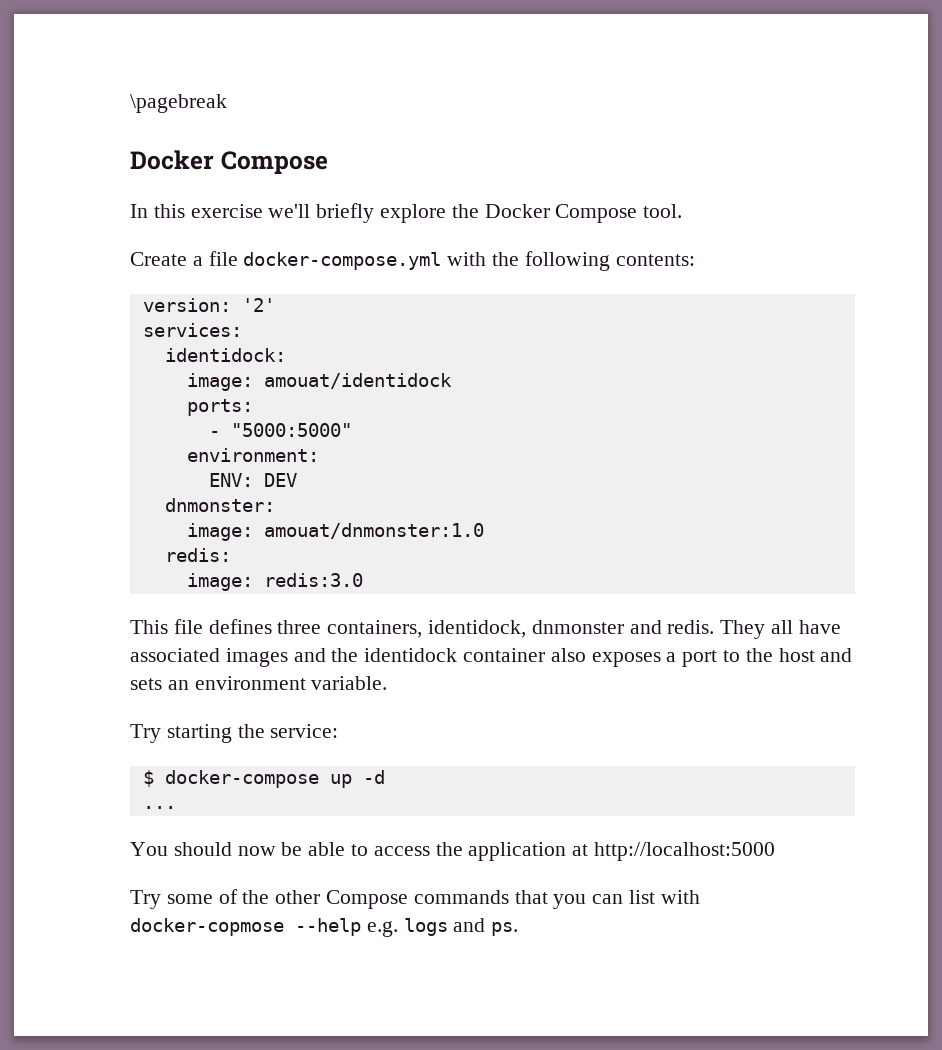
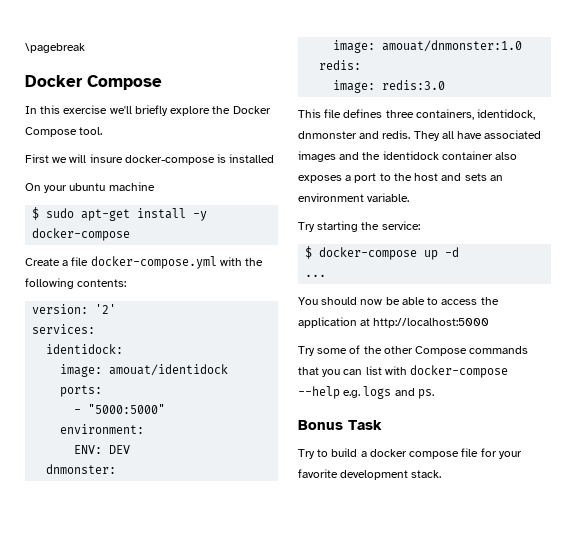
(683, 211) none -> [25,154,275,165] [25,182,155,193] [32,207,208,221] [32,228,131,241] // First we will insure docker-compose is installed // On your ubuntu machine // $ sudo apt-get install -y docker-compose
[130,918,284,936] docker-copmose -> [410,365,509,378] docker-compose
(519, 929) none -> [298,420,382,430] [298,448,522,459] [298,469,442,480] // Bonus Task // Try to build a docker compose file for your favorite development stack.

